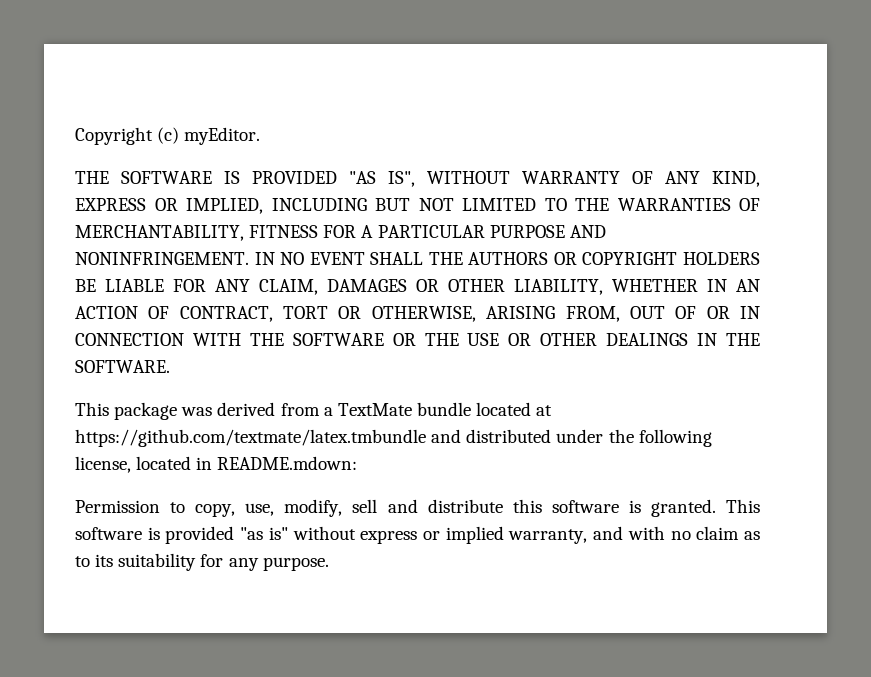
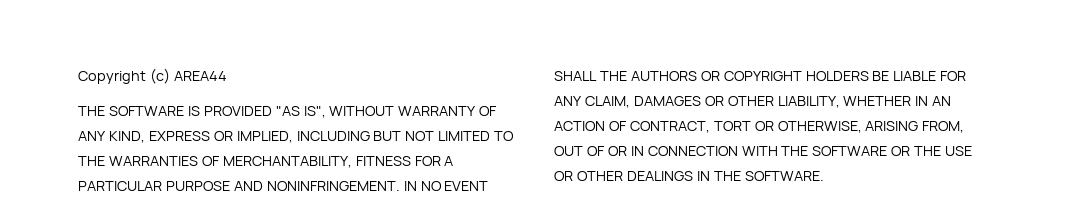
[184,127,261,145] myEditor. -> [173,71,227,81] AREA44
[75,402,553,420] [75,429,712,447] [75,456,358,473] [75,499,760,517] [75,526,760,544] [75,553,329,571] // This package was derived from a TextMate bundle located at https://github.com/textmate/latex.tmbundle and distributed under the following license, located in README.mdown: // Permission to copy, use, modify, sell and distribute this software is granted. This software is provided "as is" without express or implied warranty, and with no claim as to its suitability for any purpose. -> (824, 176) none

